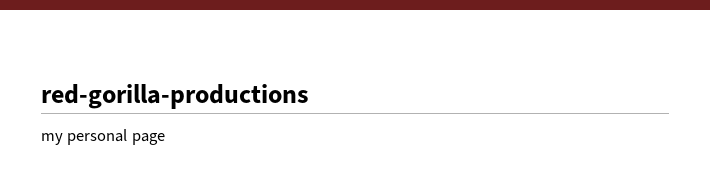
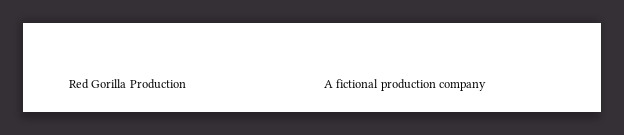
[41,84,309,109] [41,129,165,145] red-gorilla-productions // my personal page -> [69,79,186,89] [324,79,487,91] Red Gorilla Production // A fictional production company

